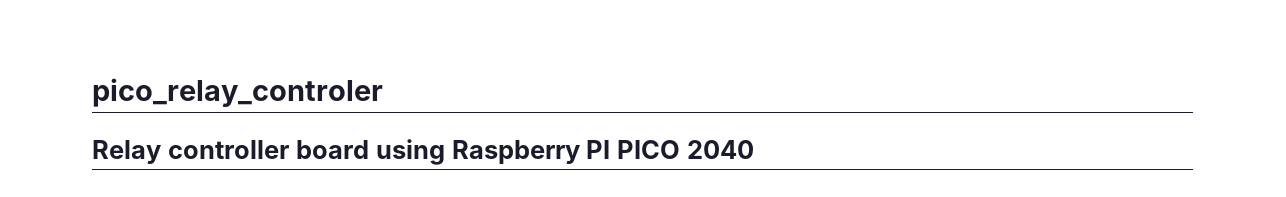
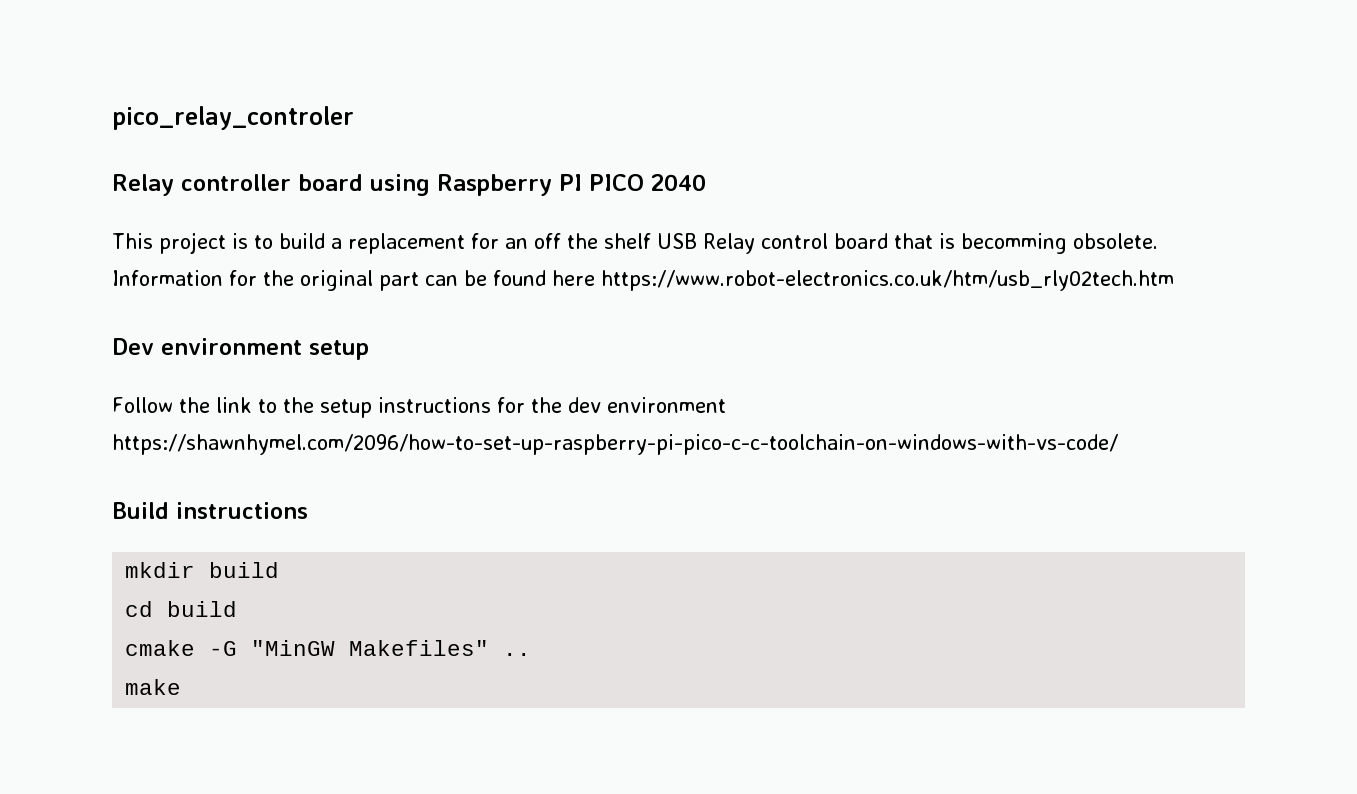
(755, 149) none -> [112,232,1158,254] [112,270,1174,291] [112,338,369,360] [112,397,726,418] [112,434,1118,455] [112,502,308,519] [125,562,280,578] [125,601,238,617] [125,640,532,656] [125,679,182,695] // This project is to build a replacement for an off the shelf USB Relay control board that is becomming obsolete. Information for the original part can be found here https://www.robot-electronics.co.uk/htm/usb_rly02tech.htm // Dev environment setup // Follow the link to the setup instructions for the dev environment https://shawnhymel.com/2096/how-to-set-up-raspberry-pi-pico-c-c-toolchain-on-windows-with-vs-code/ // Build instructions // mkdir build // cd build // cmake -G "MinGW Makefiles" .. // make

